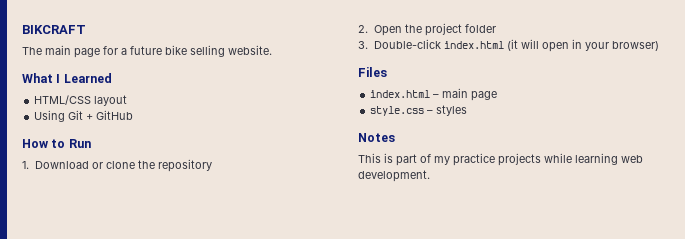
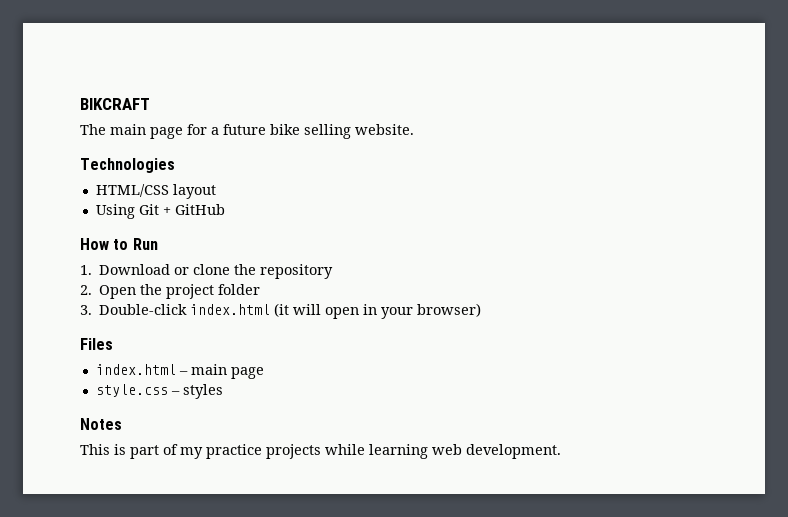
[22,73,112,83] What I Learned -> [80,158,175,173] Technologies

